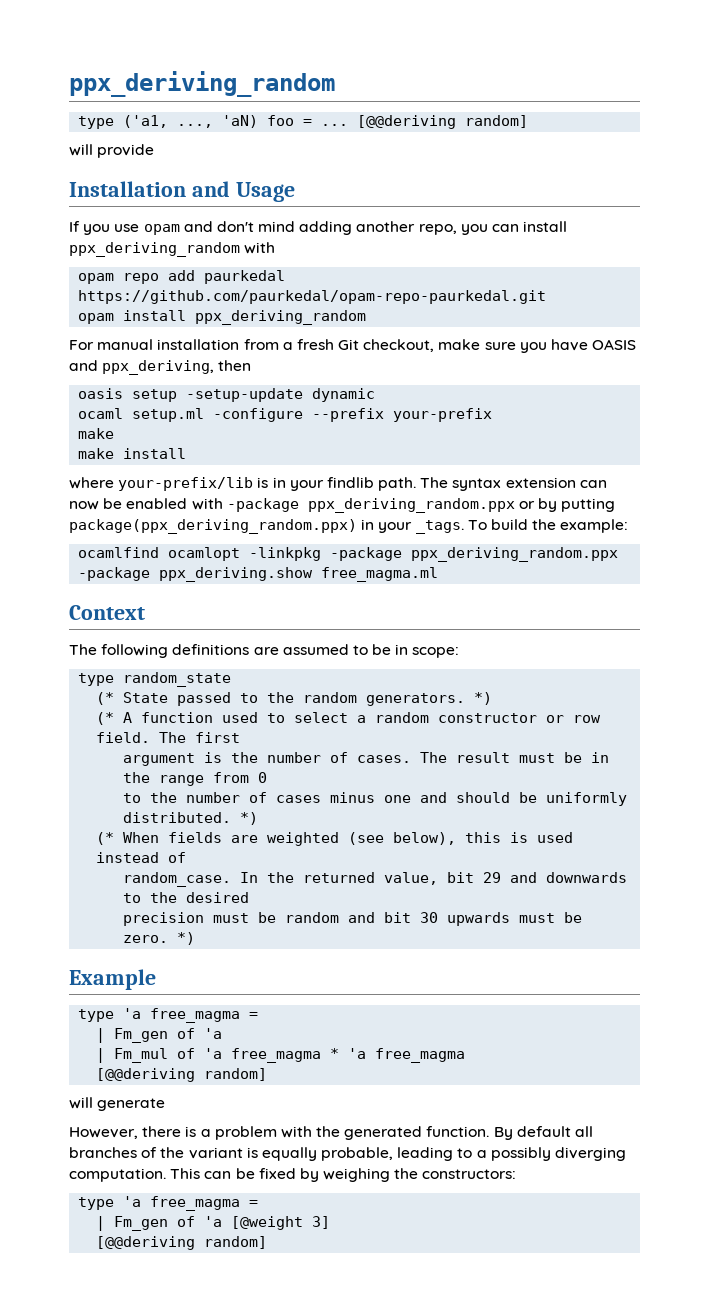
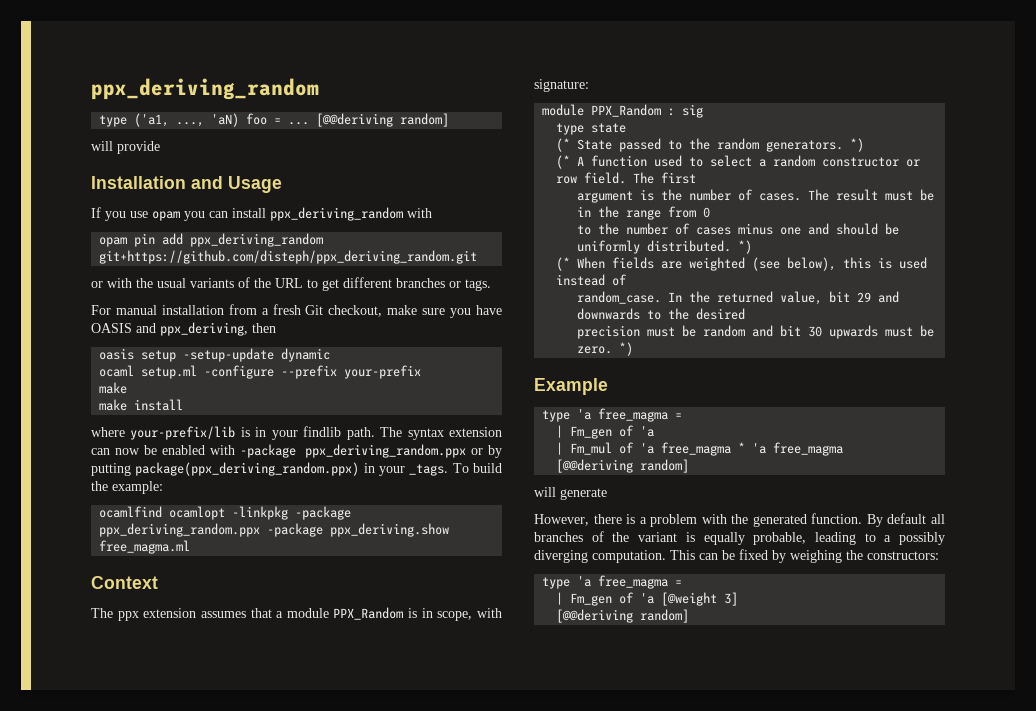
[183,221,457,235] and don't mind adding another repo, -> (180, 216) none
[123,270,286,284] [78,290,547,304] [78,310,367,325] repo add paurkedal https://github.com/paurkedal/opam-repo-paurkedal.git // opam install ppx_deriving_random -> [134,233,324,247] [99,250,478,264] [91,277,491,291] pin add ppx_deriving_random git+https://github.com/disteph/ppx_deriving_random.git // or with the usual variants of the URL to get different branches or tags.
[101,644,460,658] [78,672,232,687] following definitions are assumed to be in scope: // type random_state -> [117,607,502,621] [534,79,589,92] [542,104,704,118] [556,123,627,135] ppx extension assumes that a module PPX_Random is in scope, with signature: // module PPX_Random : sig // type state

